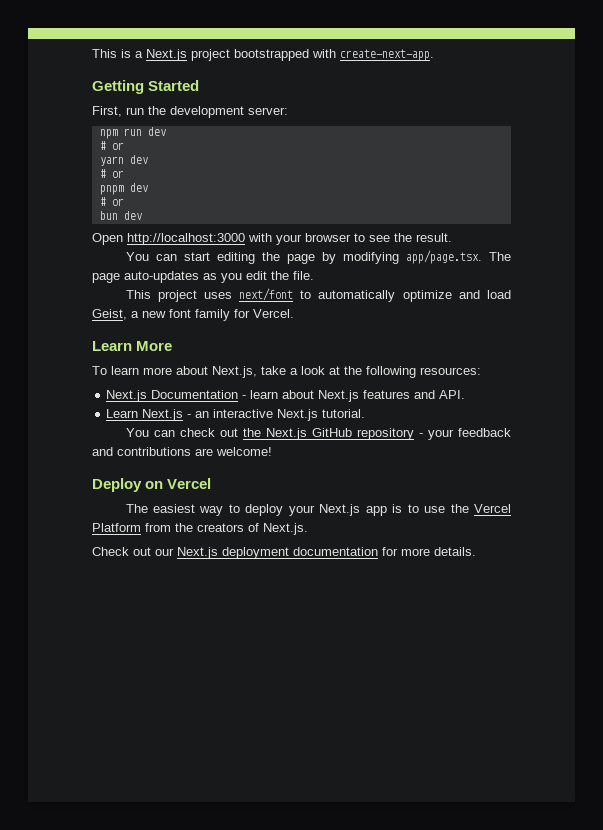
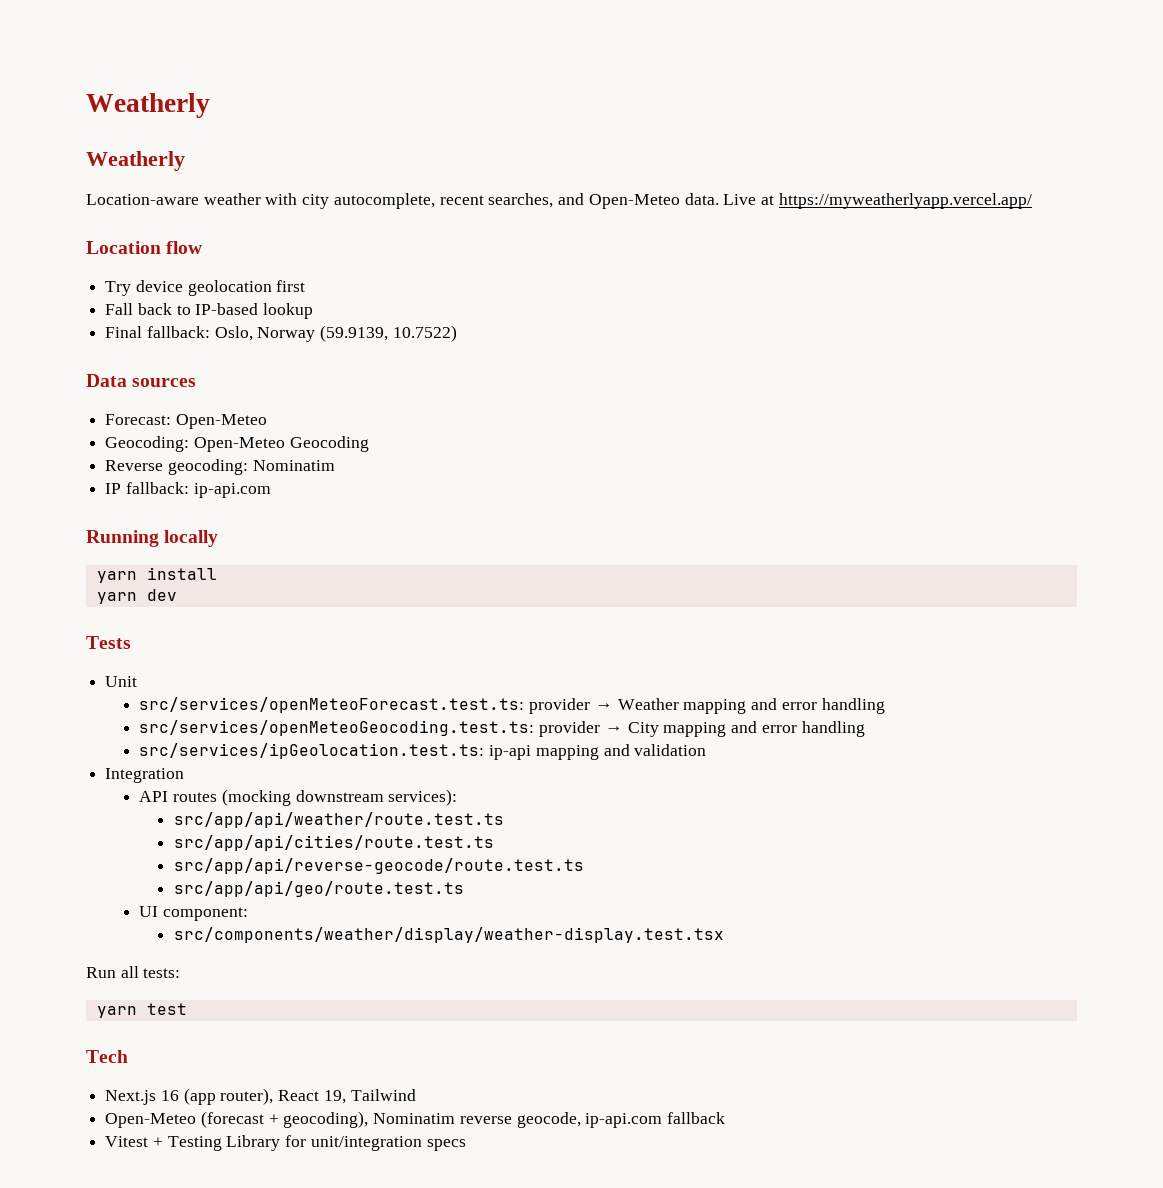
[92,49,434,61] [92,80,200,94] [92,106,288,118] [99,127,166,139] [99,141,124,150] [99,155,148,166] [99,169,124,178] [99,183,148,195] [99,197,124,206] [99,211,142,220] [92,233,452,245] [125,250,512,264] [92,271,314,283] [125,288,512,302] [92,309,294,321] [92,341,173,351] [92,366,481,378] [106,390,466,402] [106,409,366,421] [125,428,512,440] [92,447,272,456] [92,478,212,492] [125,504,512,516] [92,523,308,535] [92,547,476,559] This is a Next.js project bootstrapped with create-next-app. // Getting Started // First, run the development server: // npm run dev // # or // yarn dev // # or // pnpm dev // # or // bun dev // Open http://localhost:3000 with your browser to see the result. // You can start editing the page by modifying app/page.tsx. The page auto-updates as you edit the file. // This project uses next/font to automatically optimize and load Geist, a new font family for Vercel. // Learn More // To learn more about Next.js, take a look at the following resources: // Next.js Documentation - learn about Next.js features and API. // Learn Next.js - an interactive Next.js tutorial. // You can check out the Next.js GitHub repository - your feedback and contributions are welcome! // Deploy on Vercel // The easiest way to deploy your Next.js app is to use the Vercel Platform from the creators of Next.js. // Check out our Next.js deployment documentation for more details. -> [86,93,210,118] [86,151,185,171] [86,193,1032,209] [86,241,203,254] [105,280,306,296] [105,303,314,319] [105,325,457,342] [86,374,197,387] [105,414,267,429] [105,436,369,452] [105,459,335,475] [105,482,271,498] [86,530,219,547] [96,567,217,583] [96,589,177,604] [86,636,131,649] [105,676,138,687] [139,697,885,714] [139,720,865,737] [139,743,707,760] [105,768,185,783] [139,789,458,806] [173,812,504,828] [173,835,494,851] [173,858,584,874] [173,881,464,897] [139,906,249,921] [173,927,724,943] [86,966,181,978] [96,1003,187,1018] [86,1050,128,1063] [105,1088,416,1105] [105,1111,726,1128] [105,1135,466,1151] Weatherly // Weatherly // Location-aware weather with city autocomplete, recent searches, and Open-Meteo data. Live at https://myweatherlyapp.vercel.app/ // Location flow // Try device geolocation first // Fall back to IP-based lookup // Final fallback: Oslo, Norway (59.9139, 10.7522) // Data sources // Forecast: Open-Meteo // Geocoding: Open-Meteo Geocoding // Reverse geocoding: Nominatim // IP fallback: ip-api.com // Running locally // yarn install // yarn dev // Tests // Unit // src/services/openMeteoForecast.test.ts: provider → Weather mapping and error handling // src/services/openMeteoGeocoding.test.ts: provider → City mapping and error handling // src/services/ipGeolocation.test.ts: ip-api mapping and validation // Integration // API routes (mocking downstream services): // src/app/api/weather/route.test.ts // src/app/api/cities/route.test.ts // src/app/api/reverse-geocode/route.test.ts // src/app/api/geo/route.test.ts // UI component: // src/components/weather/display/weather-display.test.tsx // Run all tests: // yarn test // Tech // Next.js 16 (app router), React 19, Tailwind // Open-Meteo (forecast + geocoding), Nominatim reverse geocode, ip-api.com fallback // Vitest + Testing Library for unit/integration specs

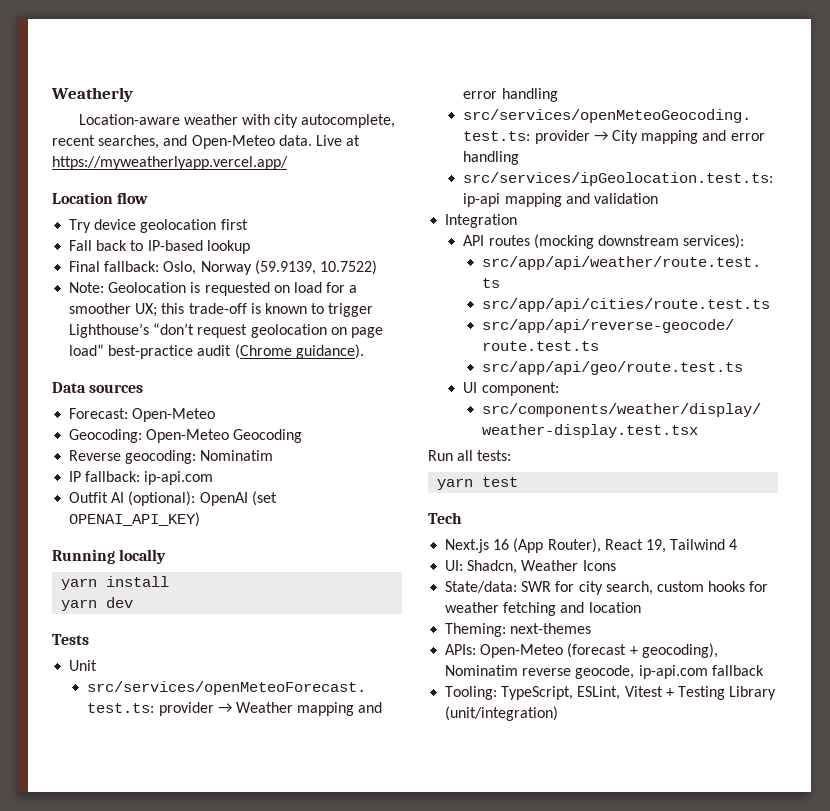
[86,93,210,118] [86,151,185,171] Weatherly // Weatherly -> [51,87,133,102] Weatherly
(457, 333) none -> [69,282,358,296] [69,303,374,317] [69,323,383,338] [69,344,364,359] // Note: Geolocation is requested on load for a smoother UX; this trade-off is known to trigger Lighthouse’s “don’t request geolocation on page load” best-practice audit (Chrome guidance).
(271, 490) none -> [69,491,277,506] [69,512,201,527] // Outfit AI (optional): OpenAI (set OPENAI_API_KEY)
[183,1088,274,1105] (app router), -> [513,538,601,553] (App Router),
(416, 1095) // -> [729,539,738,550] [445,560,616,574] [445,581,769,595] [445,602,641,616] [445,623,592,637] [445,644,477,655] 4 // UI: Shadcn, Weather Icons // State/data: SWR for city search, custom hooks for weather fetching and location // Theming: next-themes // APIs:
(726, 1118) none -> [445,686,621,700] Tooling: TypeScript, ESLint,
[285,1135,466,1151] for unit/integration specs -> [445,706,559,721] (unit/integration)

